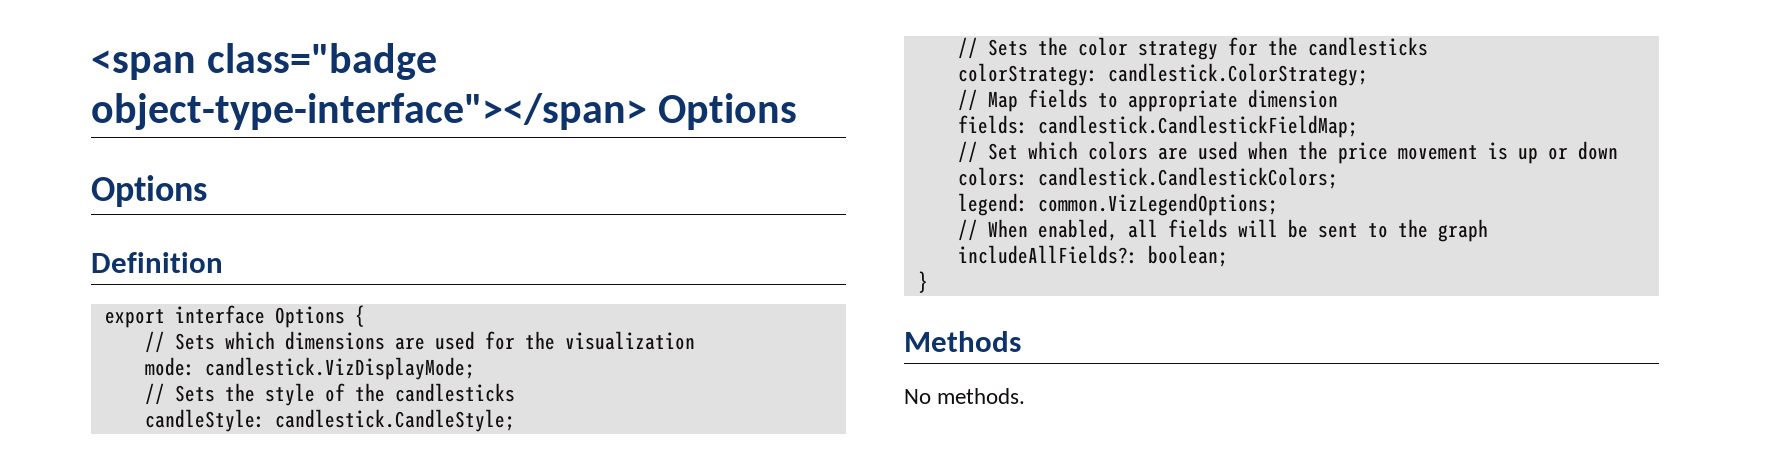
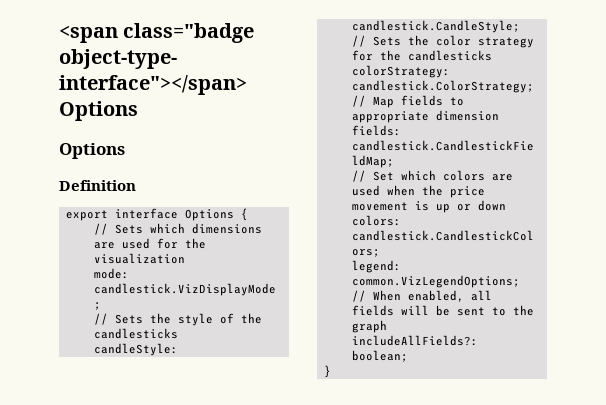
[904,331,1021,352] [904,388,1026,404] // Methods // No methods. -> (331, 371) none

